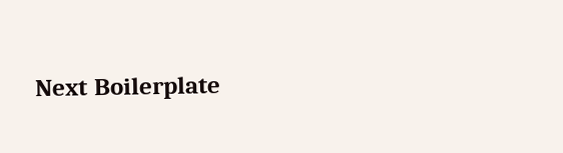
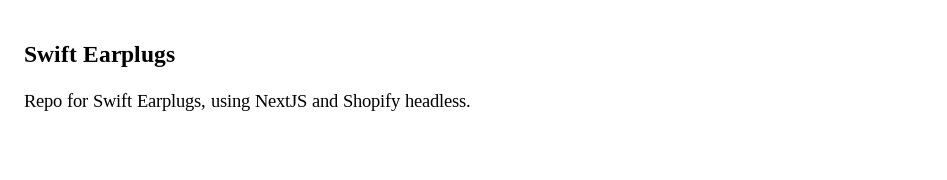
[35,76,221,101] Next Boilerplate -> [24,45,177,67] [23,92,471,111] Swift Earplugs // Repo for Swift Earplugs, using NextJS and Shopify headless.

